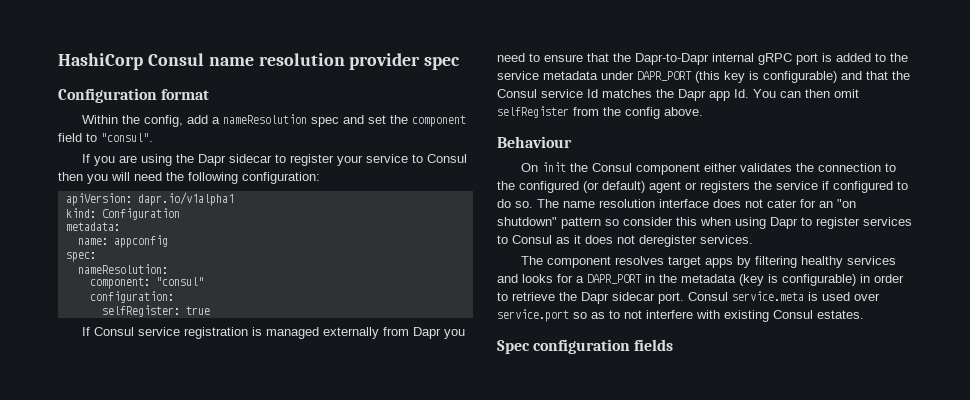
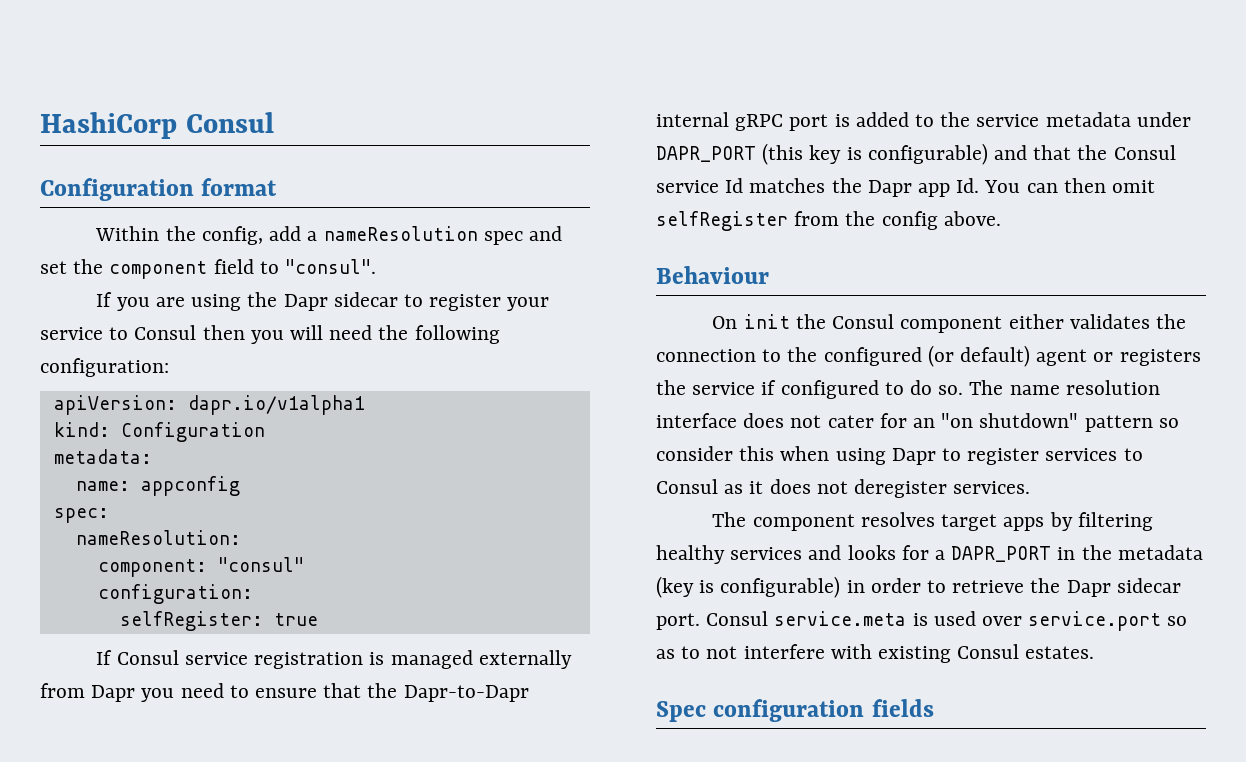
[208,53,461,70] name resolution provider spec -> (274, 122) none

